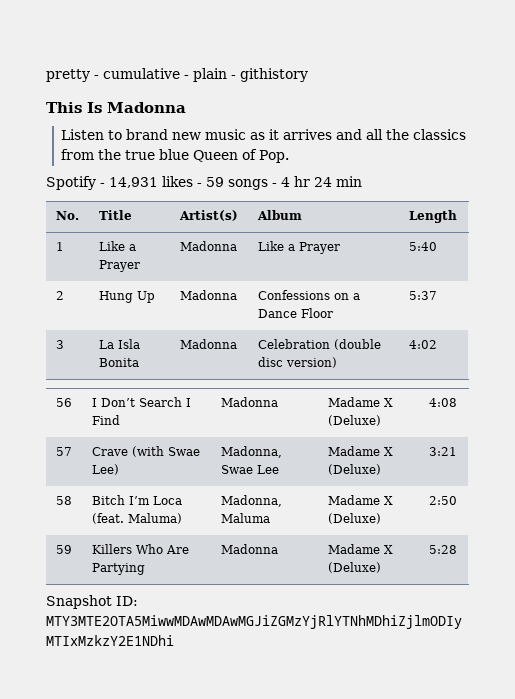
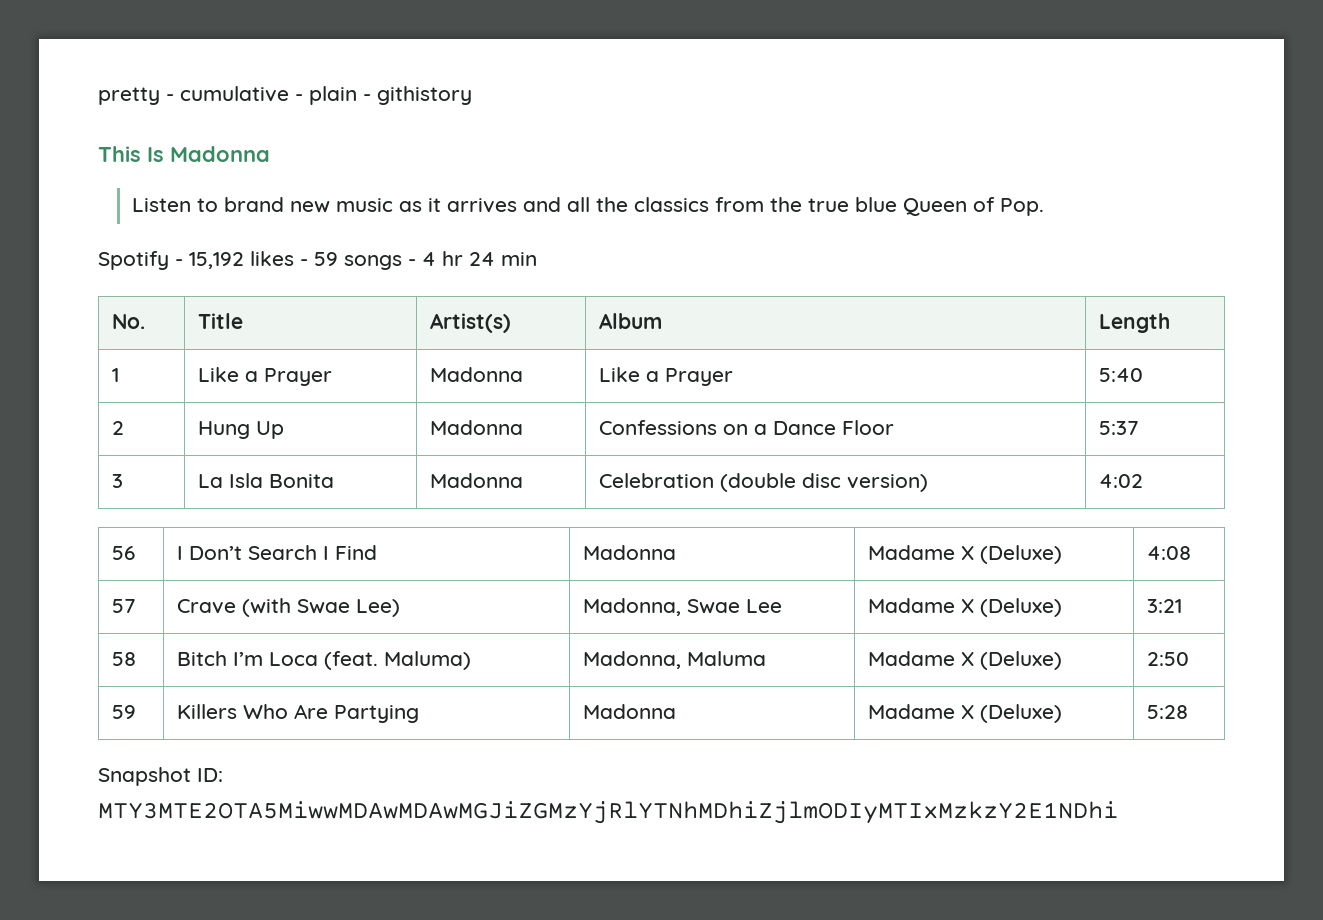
[109,177,158,188] 14,931 -> [189,252,244,269] 15,192

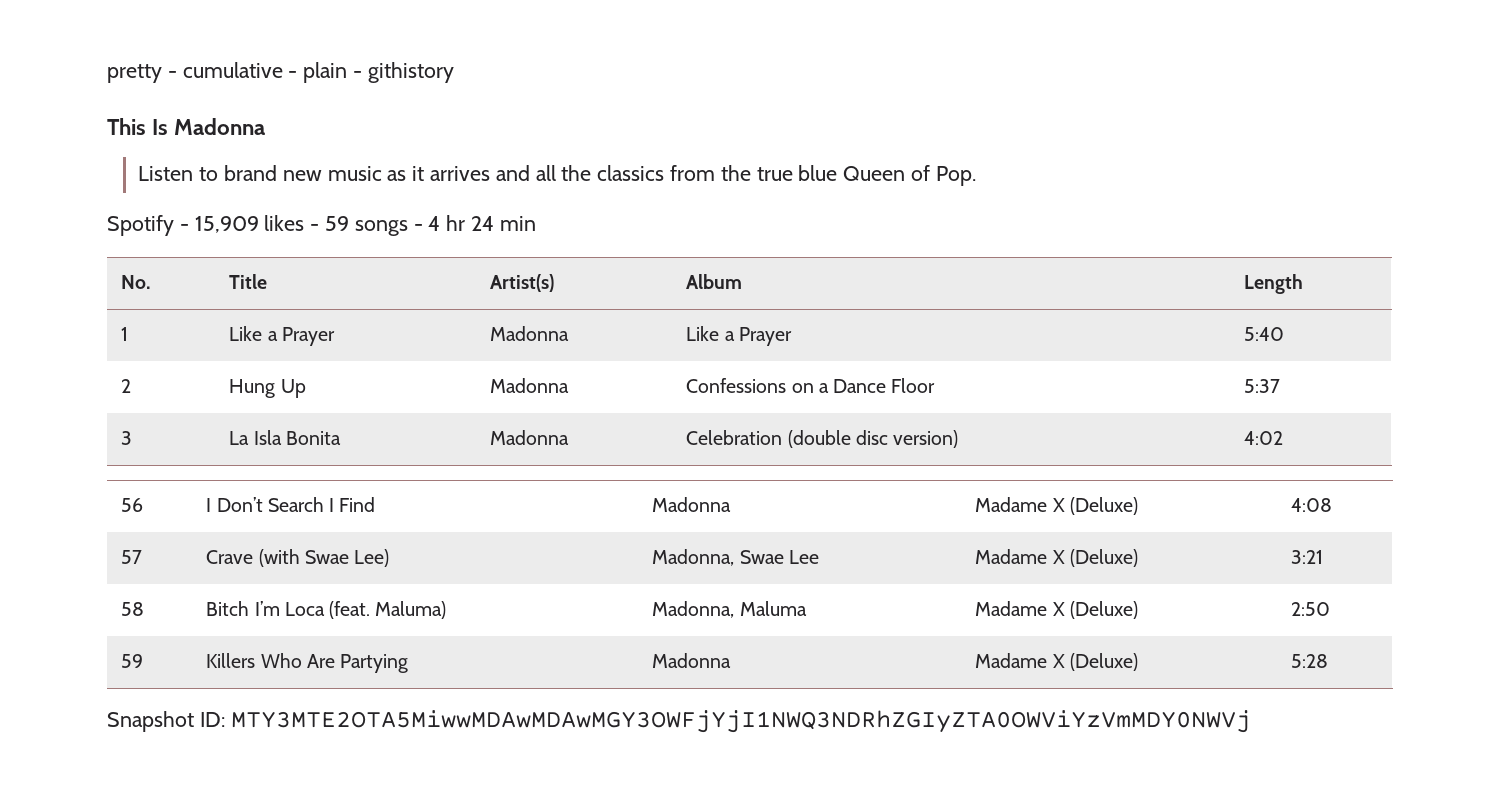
[189,252,244,269] 15,192 -> [194,216,259,233] 15,909
[98,801,1118,824] MTY3MTE2OTA5MiwwMDAwMDAwMGJiZGMzYjRlYTNhMDhiZjlmODIyMTIxMzkzY2E1NDhi -> [230,710,1251,733] MTY3MTE2OTA5MiwwMDAwMDAwMGY3OWFjYjI1NWQ3NDRhZGIyZTA0OWViYzVmMDY0NWVj

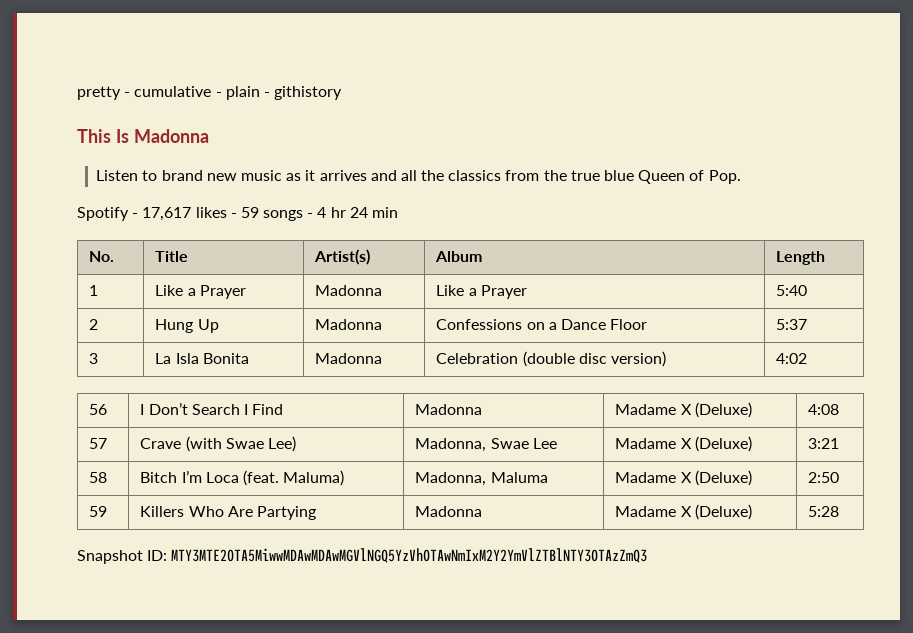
[194,216,259,233] 15,909 -> [142,207,192,221] 17,617
[230,710,1251,733] MTY3MTE2OTA5MiwwMDAwMDAwMGY3OWFjYjI1NWQ3NDRhZGIyZTA0OWViYzVmMDY0NWVj -> [171,548,648,563] MTY3MTE2OTA5MiwwMDAwMDAwMGVlNGQ5YzVhOTAwNmIxM2Y2YmVlZTBlNTY3OTAzZmQ3

